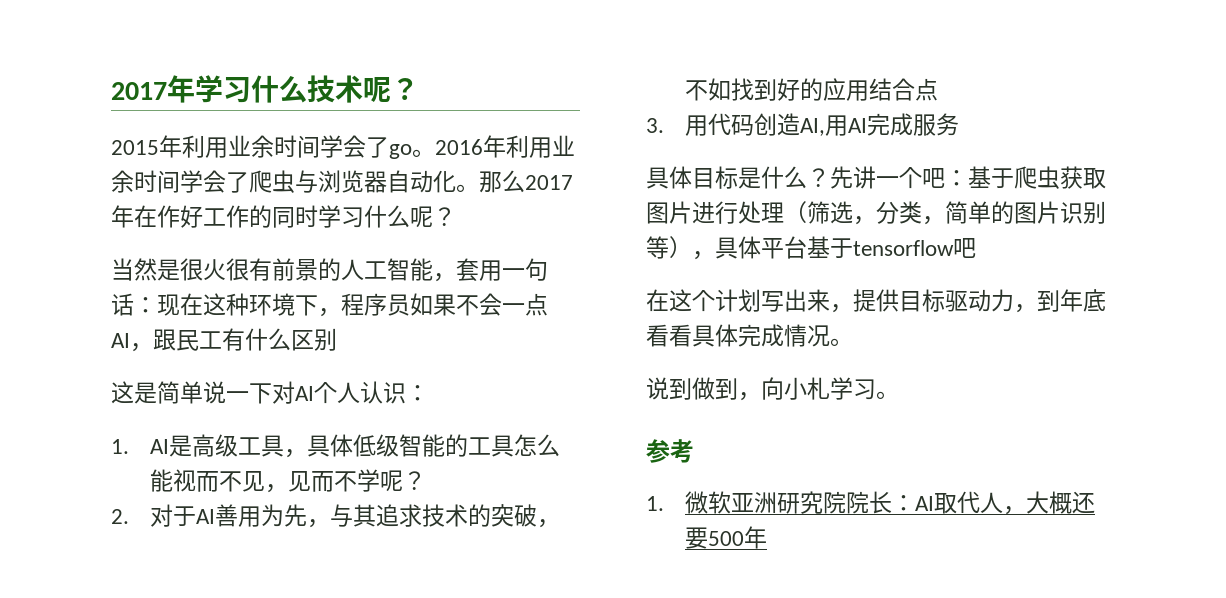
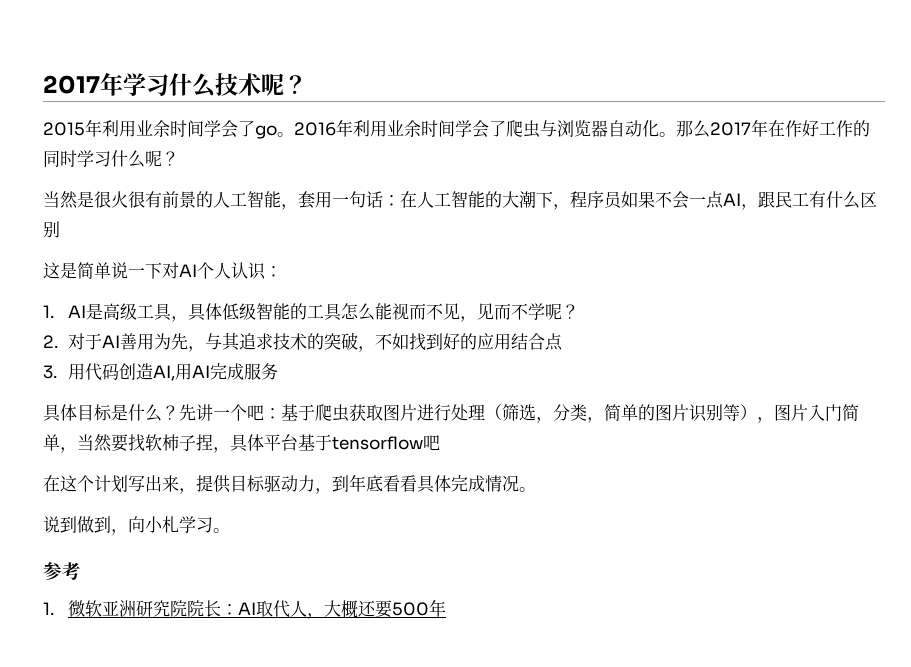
[157,293,295,316] 现在这种环境 -> [400,191,536,208] 在人工智能的大潮
(715, 255) none -> [774,404,859,421] [43,434,230,453] 图片入门简单，当然要找软柿子捏，

